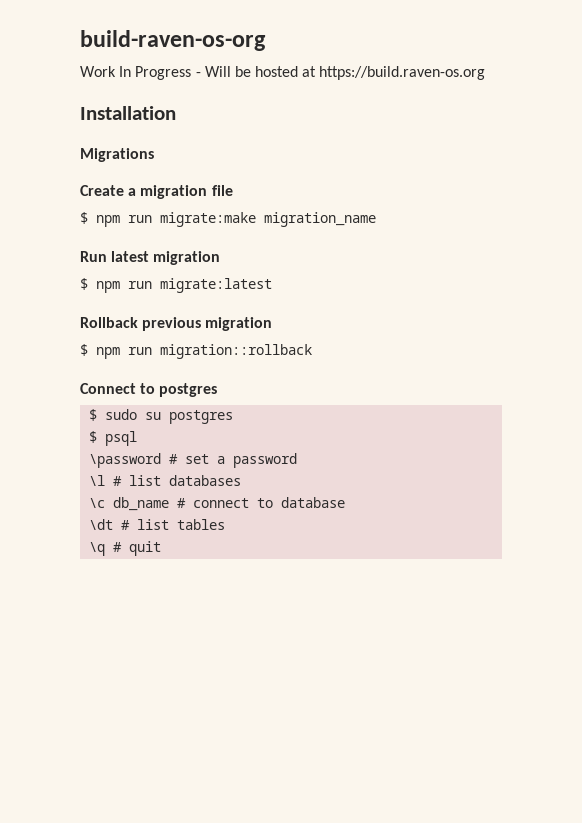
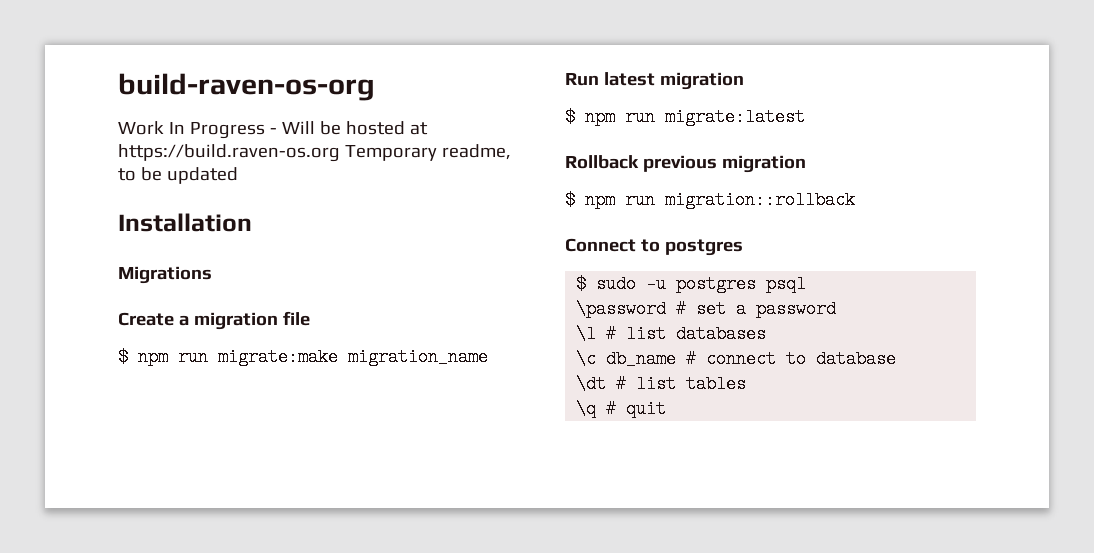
(486, 73) none -> [344,144,511,161] [118,167,238,184] Temporary readme, to be updated
[145,410,234,424] [89,431,98,443] su postgres // $ -> [646,275,757,293] -u postgres

